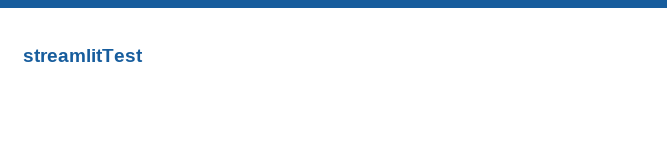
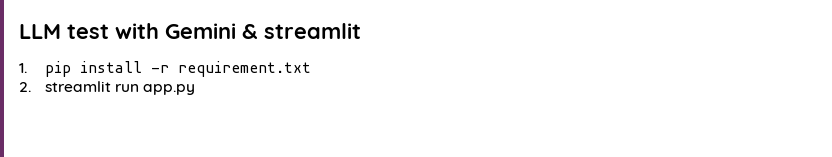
[23,49,143,62] streamlitTest -> [19,23,361,39] [19,61,311,77] [19,81,195,95] LLM test with Gemini & streamlit // 1. pip install -r requirement.txt // 2. streamlit run app.py

